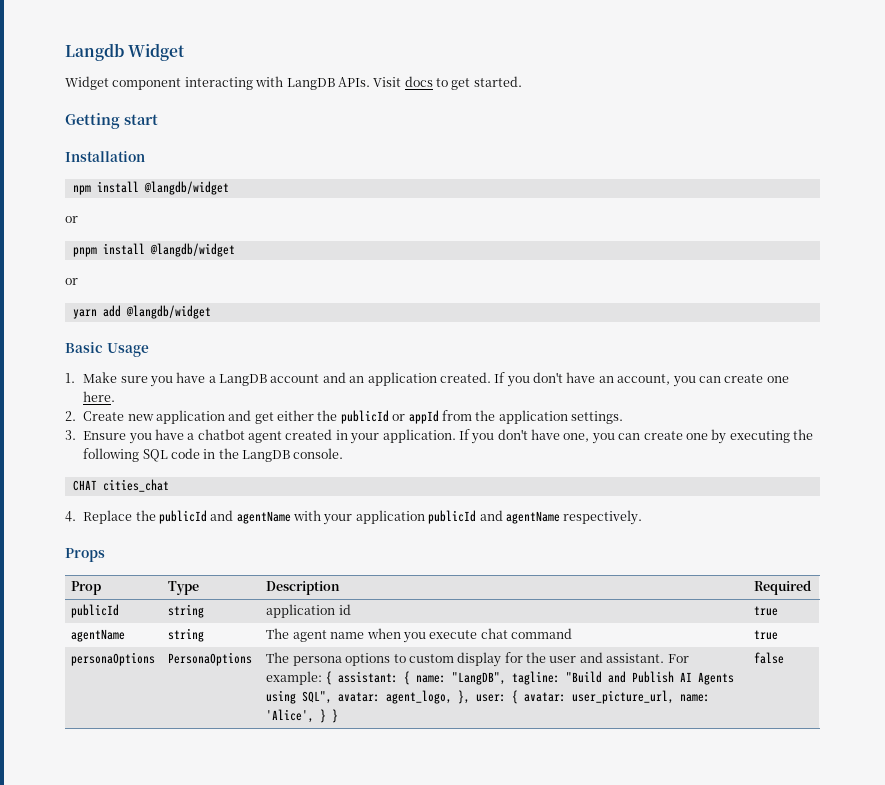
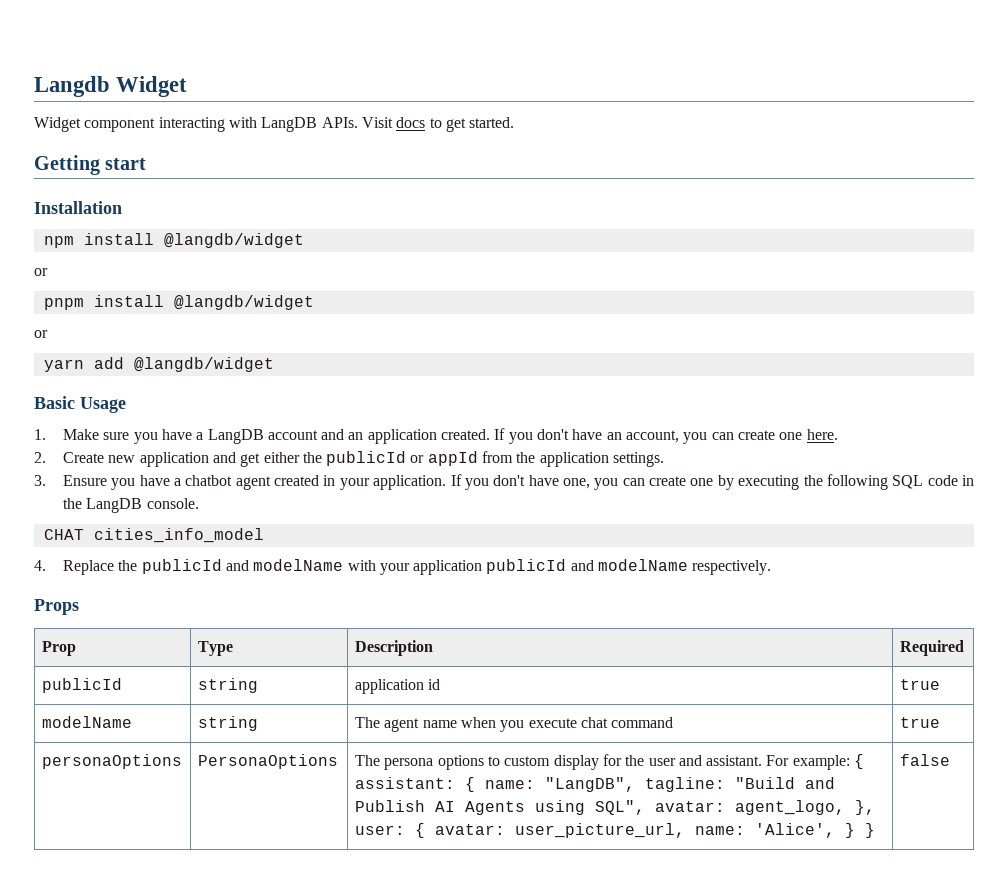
[102,479,169,492] cities_chat -> [93,528,264,543] cities_info_model
[236,511,291,524] agentName -> [253,559,344,571] modelName
[505,511,560,524] agentName -> [598,559,689,571] modelName
[71,629,126,642] agentName -> [41,716,132,728] modelName

